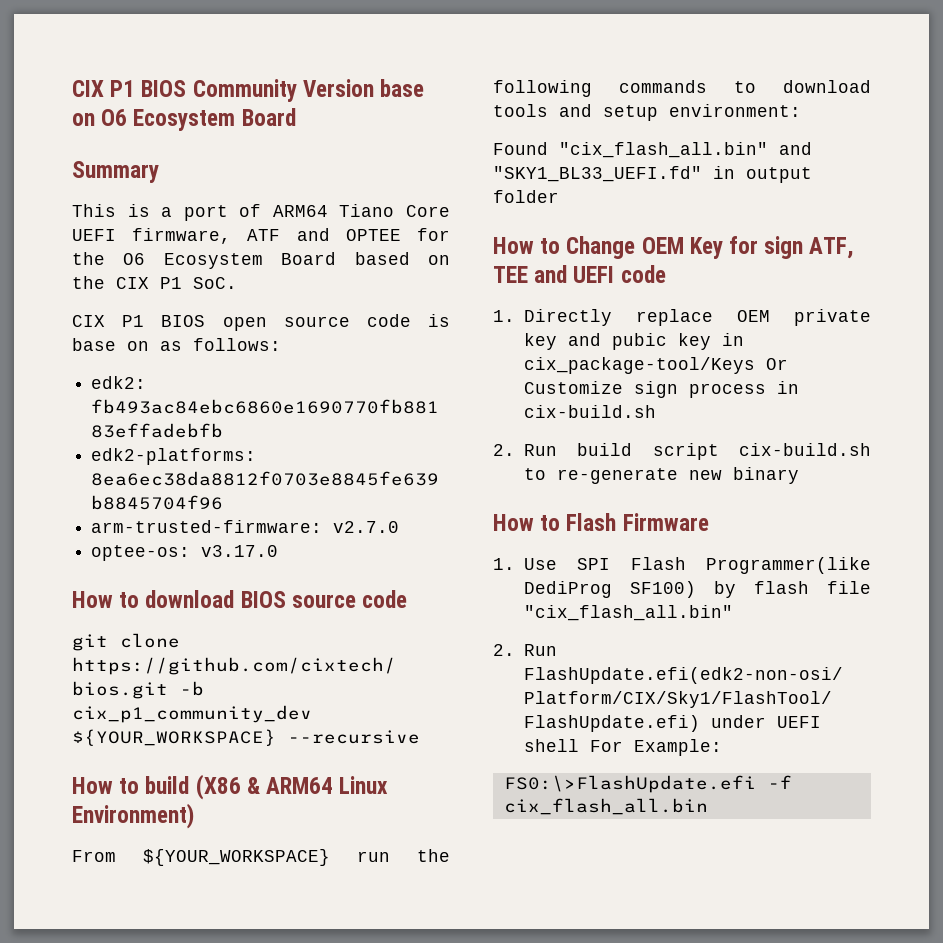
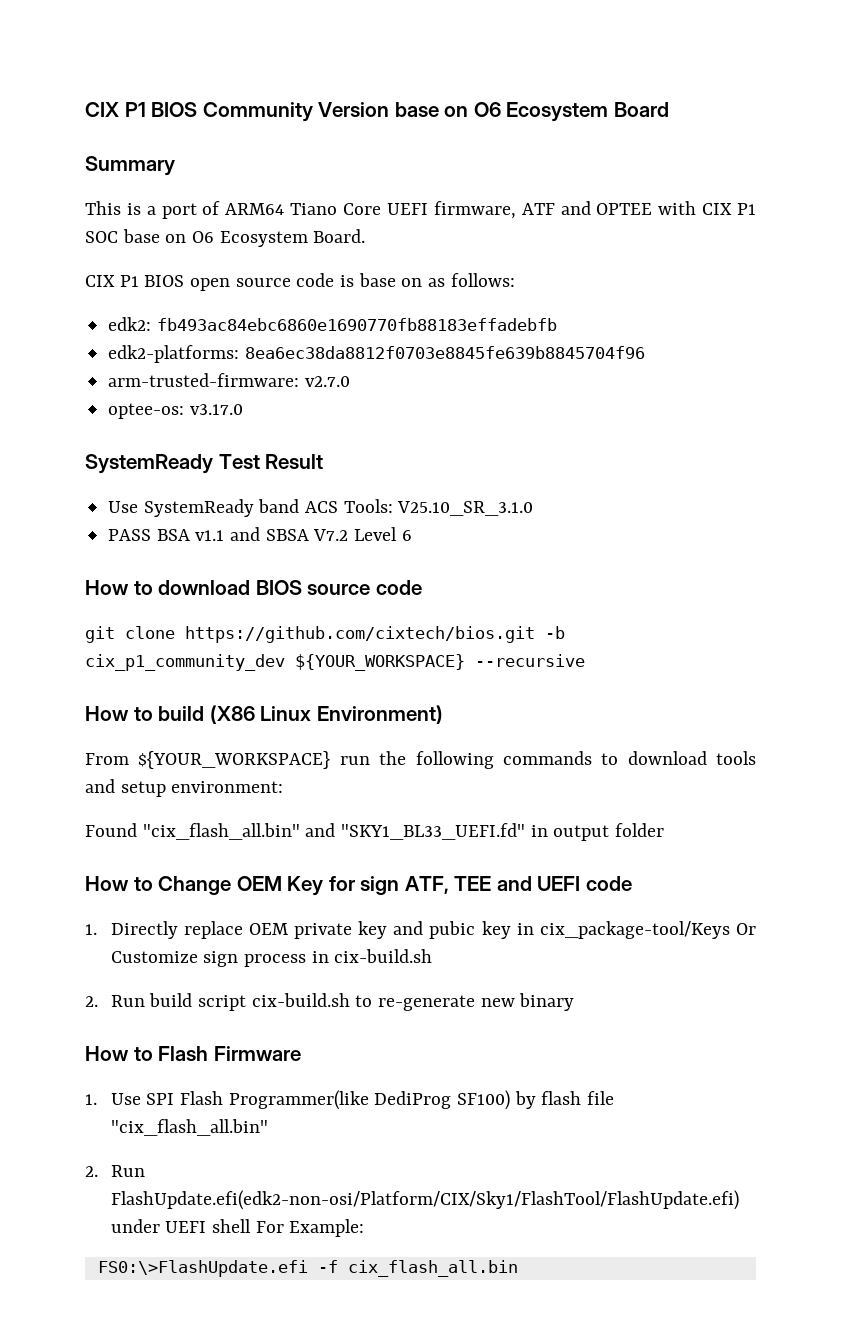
[416,228,450,241] [72,252,450,269] [72,276,237,289] for the O6 Ecosystem Board based on the CIX P1 SoC. -> [658,201,757,215] [85,229,366,247] with CIX P1 SOC base on O6 Ecosystem Board.
(279, 551) none -> [85,454,324,474] [108,499,534,517] [108,527,412,541] // SystemReady Test Result // Use SystemReady band ACS Tools: V25.10_SR_3.1.0 // PASS BSA v1.1 and SBSA V7.2 Level 6
[246,777,334,794] & ARM64 -> (255, 714) none

